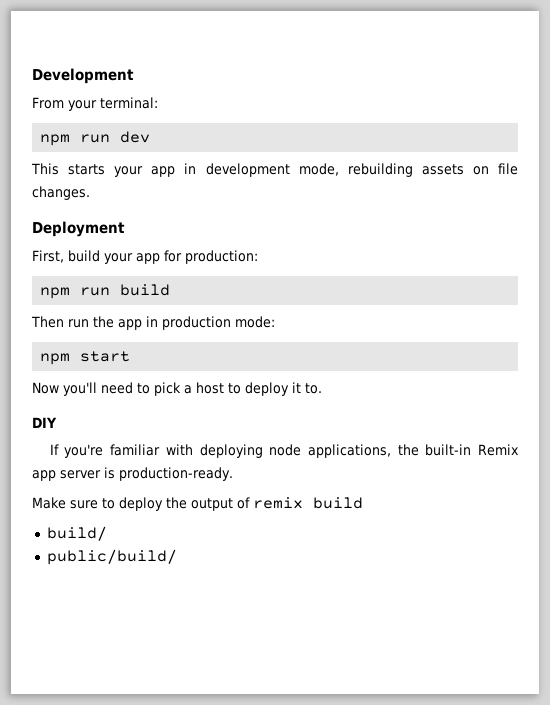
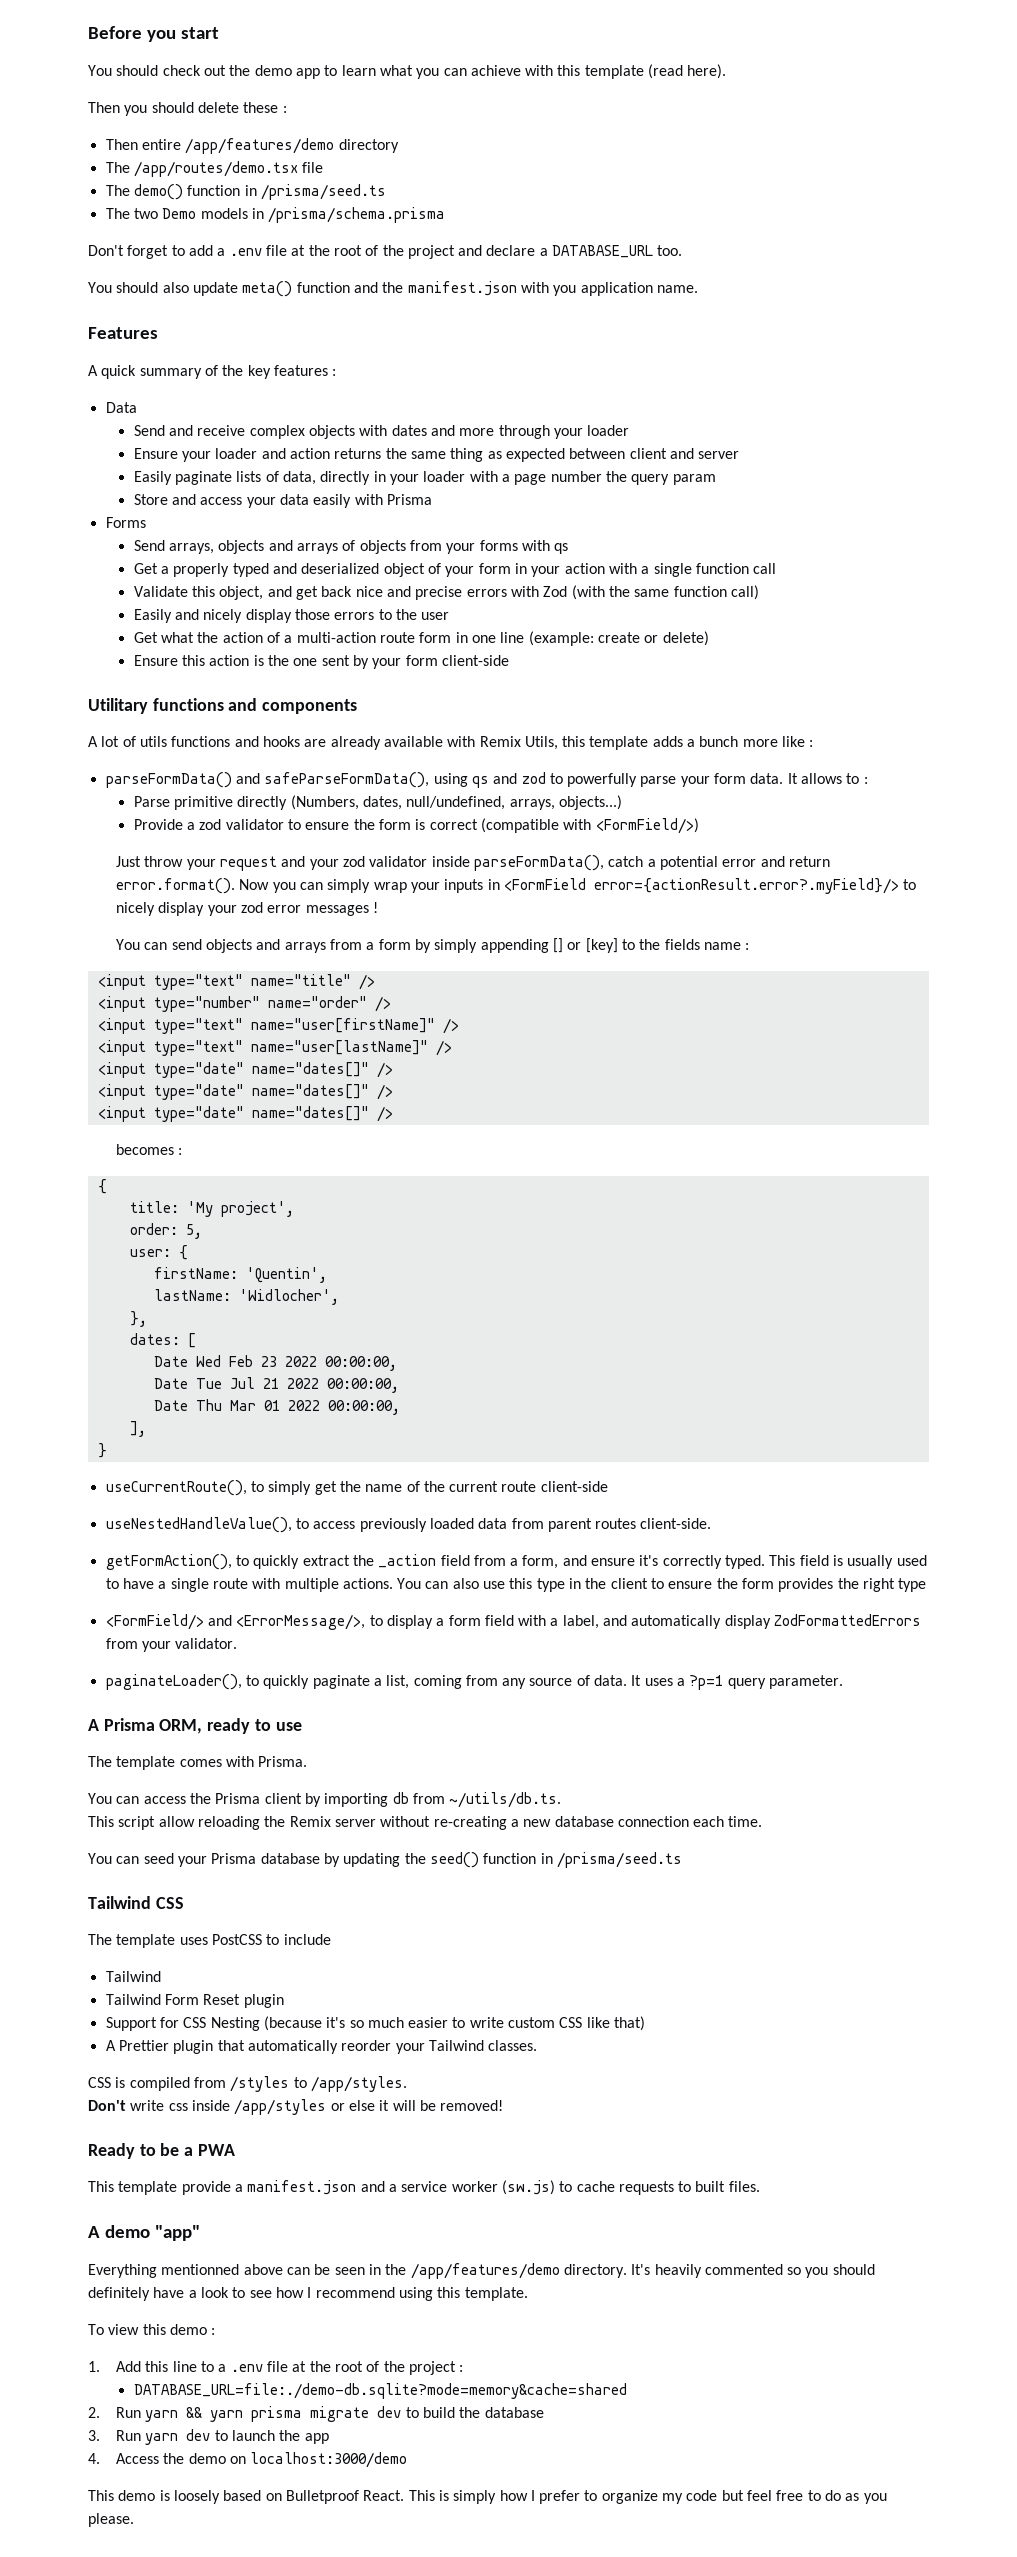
[32,68,134,84] [32,97,158,111] [40,131,151,146] [31,163,519,177] [32,186,90,200] [32,221,125,237] [32,250,258,264] [40,284,171,299] [31,316,275,330] [40,351,131,365] [32,382,322,396] [32,417,57,428] [49,444,519,458] [32,467,233,481] [32,497,363,511] [46,526,107,541] [46,549,177,565] Development // From your terminal: // npm run dev // This starts your app in development mode, rebuilding assets on file changes. // Deployment // First, build your app for production: // npm run build // Then run the app in production mode: // npm start // Now you'll need to pick a host to deploy it to. // DIY // If you're familiar with deploying node applications, the built-in Remix app server is production-ready. // Make sure to deploy the output of remix build // build/ // public/build/ -> [88,26,219,42] [88,64,727,79] [88,102,287,116] [105,138,399,154] [105,161,324,177] [105,184,386,200] [105,207,446,223] [88,245,683,259] [88,281,698,297] [88,327,158,339] [88,365,337,379] [105,402,137,413] [133,425,630,439] [133,448,740,462] [133,471,716,485] [133,494,432,508] [105,517,146,528] [133,540,569,554] [133,563,777,577] [133,585,759,600] [133,609,450,623] [133,631,709,646] [133,655,509,669] [88,698,358,714] [88,736,814,750] [105,772,868,788] [133,795,622,810] [133,818,699,834] [116,855,830,871] [116,878,917,894] [116,902,379,916] [116,938,750,953] [97,974,375,990] [97,996,391,1012] [97,1018,459,1034] [97,1040,452,1056] [97,1062,393,1078] [97,1084,393,1100] [97,1106,393,1122] [116,1144,183,1155] [97,1179,107,1194] [129,1201,294,1217] [129,1223,202,1239] [129,1245,188,1260] [153,1267,327,1283] [153,1289,339,1305] [129,1311,147,1327] [129,1333,196,1348] [153,1355,397,1371] [153,1377,399,1393] [153,1399,400,1415] [129,1421,146,1437] [97,1443,107,1458] [105,1480,608,1496] [105,1517,712,1533] [105,1554,927,1570] [105,1578,927,1592] [105,1614,922,1630] [105,1638,238,1652] [105,1674,844,1690] [88,1718,302,1734] [88,1756,308,1770] [88,1792,562,1808] [88,1816,763,1830] [88,1852,682,1868] [88,1896,184,1909] [88,1934,331,1948] [105,1971,161,1982] [105,1994,284,2008] [105,2016,646,2031] [105,2040,538,2054] [88,2076,407,2092] [88,2099,504,2115] [88,2143,235,2159] [88,2180,760,2195] [88,2225,200,2241] [88,2263,875,2279] [88,2287,528,2301] [88,2324,216,2335] [88,2361,464,2375] [133,2383,627,2399] [88,2406,544,2422] [88,2429,329,2445] [88,2452,408,2468] [88,2490,887,2504] [88,2513,134,2527] Before you start // You should check out the demo app to learn what you can achieve with this template (read here). // Then you should delete these : // Then entire /app/features/demo directory // The /app/routes/demo.tsx file // The demo() function in /prisma/seed.ts // The two Demo models in /prisma/schema.prisma // Don't forget to add a .env file at the root of the project and declare a DATABASE_URL too. // You should also update meta() function and the manifest.json with you application name. // Features // A quick summary of the key features : // Data // Send and receive complex objects with dates and more through your loader // Ensure your loader and action returns the same thing as expected between client and server // Easily paginate lists of data, directly in your loader with a page number the query param // Store and access your data easily with Prisma // Forms // Send arrays, objects and arrays of objects from your forms with qs // Get a properly typed and deserialized object of your form in your action with a single function call // Validate this object, and get back nice and precise errors with Zod (with the same function call) // Easily and nicely display those errors to the user // Get what the action of a multi-action route form in one line (example: create or delete) // Ensure this action is the one sent by your form client-side // Utilitary functions and components // A lot of utils functions and hooks are already available with Remix Utils, this template adds a bunch more like : // parseFormData() and safeParseFormData(), using qs and zod to powerfully parse your form data. It allows to : // Parse primitive directly (Numbers, dates, null/undefined, arrays, objects...) // Provide a zod validator to ensure the form is correct (compatible with <FormField/>) // Just throw your request and your zod validator inside parseFormData(), catch a potential error and return error.format(). Now you can simply wrap your inputs in <FormField error={actionResult.error?.myField}/> to nicely display your zod error messages ! // You can send objects and arrays from a form by simply appending [] or [key] to the fields name : // <input type="text" name="title" /> // <input type="number" name="order" /> // <input type="text" name="user[firstName]" /> // <input type="text" name="user[lastName]" /> // <input type="date" name="dates[]" /> // <input type="date" name="dates[]" /> // <input type="date" name="dates[]" /> // becomes : // { // title: 'My project', // order: 5, // user: { // firstName: 'Quentin', // lastName: 'Widlocher', // }, // dates: [ // Date Wed Feb 23 2022 00:00:00, // Date Tue Jul 21 2022 00:00:00, // Date Thu Mar 01 2022 00:00:00, // ], // } // useCurrentRoute(), to simply get the name of the current route client-side // useNestedHandleValue(), to access previously loaded data from parent routes client-side. // getFormAction(), to quickly extract the _action field from a form, and ensure it's correctly typed. This field is usually used to have a single route with multiple actions. You can also use this type in the client to ensure the form provides the right type // <FormField/> and <ErrorMessage/>, to display a form field with a label, and automatically display ZodFormattedErrors from your validator. // paginateLoader(), to quickly paginate a list, coming from any source of data. It uses a ?p=1 query parameter. // A Prisma ORM, ready to use // The template comes with Prisma. // You can access the Prisma client by importing db from ~/utils/db.ts. // This script allow reloading the Remix server without re-creating a new database connection each time. // You can seed your Prisma database by updating the seed() function in /prisma/seed.ts // Tailwind CSS // The template uses PostCSS to include // Tailwind // Tailwind Form Reset plugin // Support for CSS Nesting (because it's so much easier to write custom CSS like that) // A Prettier plugin that automatically reorder your Tailwind classes. // CSS is compiled from /styles to /app/styles. // Don't write css inside /app/styles or else it will be removed! // Ready to be a PWA // This template provide a manifest.json and a service worker (sw.js) to cache requests to built files. // A demo "app" // Everything mentionned above can be seen in the /app/features/demo directory. It's heavily commented so you should definitely have a look to see how I recommend using this template. // To view this demo : // 1. Add this line to a .env file at the root of the project : // DATABASE_URL=file:./demo-db.sqlite?mode=memory&cache=shared // 2. Run yarn && yarn prisma migrate dev to build the database // 3. Run yarn dev to launch the app // 4. Access the demo on localhost:3000/demo // This demo is loosely based on Bulletproof React. This is simply how I prefer to organize my code but feel free to do as you please.

